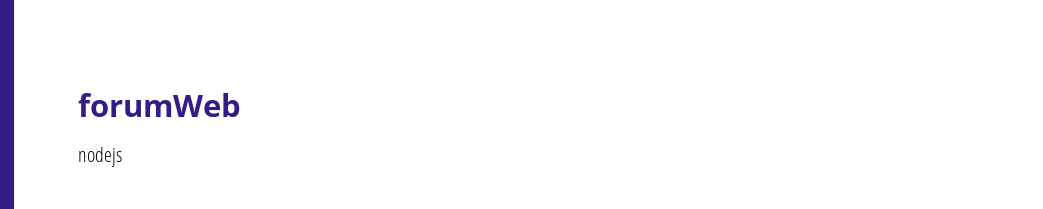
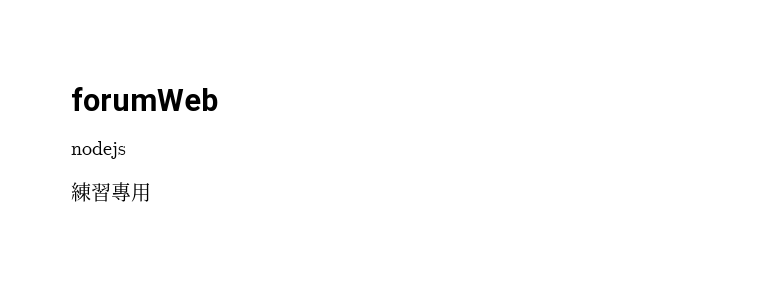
(122, 157) none -> [71,182,151,202] // 練習專用

